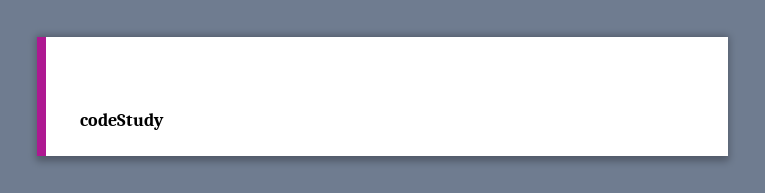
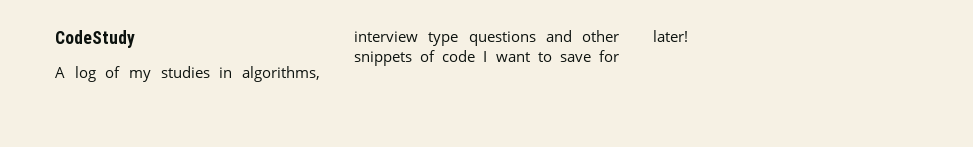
[80,113,164,130] codeStudy -> [55,30,135,48] [55,66,320,82] [354,30,619,46] [354,50,619,66] [653,30,688,42] CodeStudy // A log of my studies in algorithms, interview type questions and other snippets of code I want to save for later!

